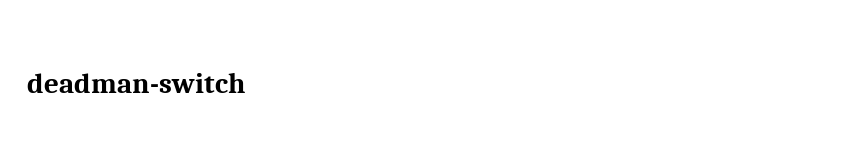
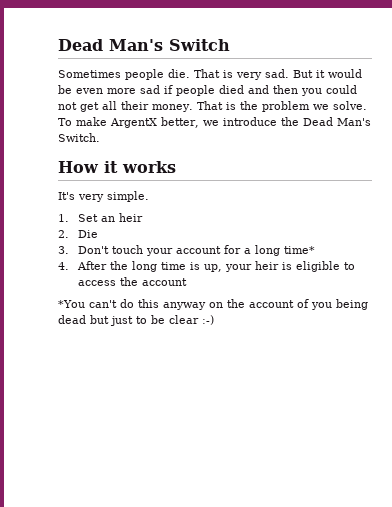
[27,72,245,93] deadman-switch -> [58,39,230,51] [58,69,362,80] [58,85,357,96] [58,101,367,112] [58,117,371,128] [58,133,100,142] [58,161,176,173] [58,191,149,202] [58,213,144,222] [58,230,99,238] [58,245,316,256] [58,261,356,272] [78,277,188,286] [58,299,368,310] [58,315,214,326] Dead Man's Switch // Sometimes people die. That is very sad. But it would be even more sad if people died and then you could not get all their money. That is the problem we solve. To make ArgentX better, we introduce the Dead Man's Switch. // How it works // It's very simple. // 1. Set an heir // 2. Die // 3. Don't touch your account for a long time* // 4. After the long time is up, your heir is eligible to access the account // *You can't do this anyway on the account of you being dead but just to be clear :-)

